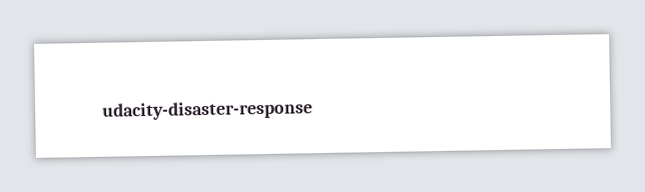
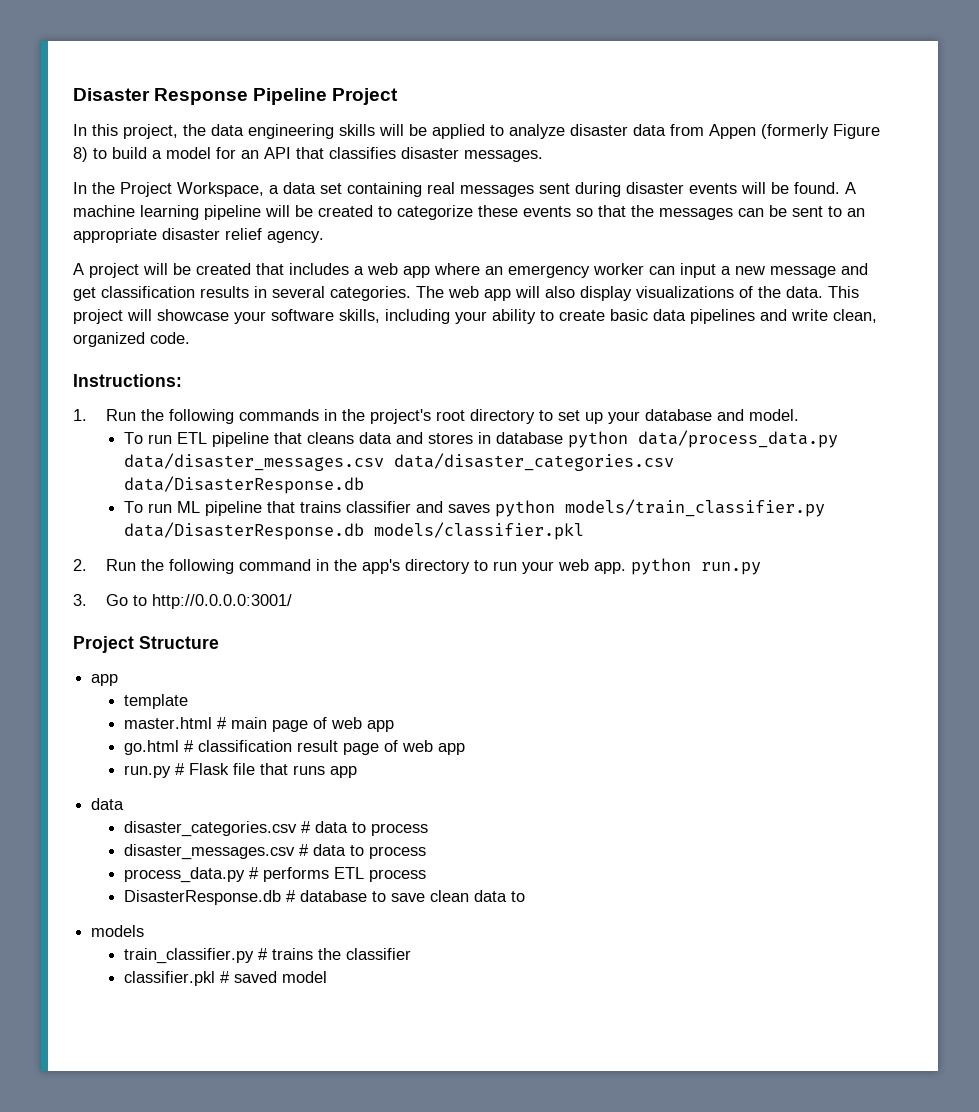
[102,100,313,121] udacity-disaster-response -> [73,88,399,105] [73,124,880,139] [73,147,543,162] [73,182,856,197] [73,205,865,220] [73,228,324,243] [73,263,868,278] [73,286,859,301] [73,309,877,324] [73,332,190,347] [73,374,182,387] [73,409,799,424] [124,430,839,448] [124,453,675,471] [124,476,365,494] [124,499,826,517] [124,522,585,540] [73,558,761,575] [73,594,292,609] [73,636,219,653] [91,674,119,686] [124,694,189,709] [124,717,395,732] [124,740,466,755] [124,763,358,778] [91,798,125,810] [124,821,429,837] [124,844,427,860] [124,867,427,883] [124,890,526,905] [91,925,145,937] [124,948,412,964] [124,971,328,986] Disaster Response Pipeline Project // In this project, the data engineering skills will be applied to analyze disaster data from Appen (formerly Figure 8) to build a model for an API that classifies disaster messages. // In the Project Workspace, a data set containing real messages sent during disaster events will be found. A machine learning pipeline will be created to categorize these events so that the messages can be sent to an appropriate disaster relief agency. // A project will be created that includes a web app where an emergency worker can input a new message and get classification results in several categories. The web app will also display visualizations of the data. This project will showcase your software skills, including your ability to create basic data pipelines and write clean, organized code. // Instructions: // 1. Run the following commands in the project's root directory to set up your database and model. // To run ETL pipeline that cleans data and stores in database python data/process_data.py data/disaster_messages.csv data/disaster_categories.csv data/DisasterResponse.db // To run ML pipeline that trains classifier and saves python models/train_classifier.py data/DisasterResponse.db models/classifier.pkl // 2. Run the following command in the app's directory to run your web app. python run.py // 3. Go to http://0.0.0.0:3001/ // Project Structure // app // template // master.html # main page of web app // go.html # classification result page of web app // run.py # Flask file that runs app // data // disaster_categories.csv # data to process // disaster_messages.csv # data to process // process_data.py # performs ETL process // DisasterResponse.db # database to save clean data to // models // train_classifier.py # trains the classifier // classifier.pkl # saved model

